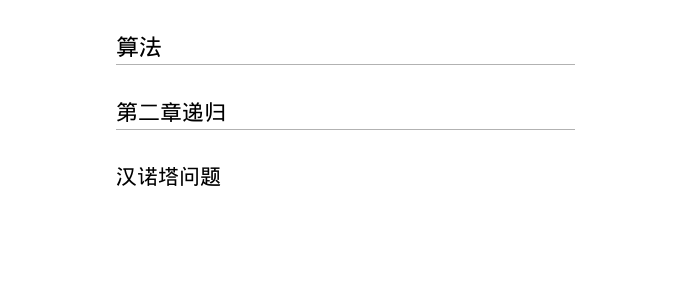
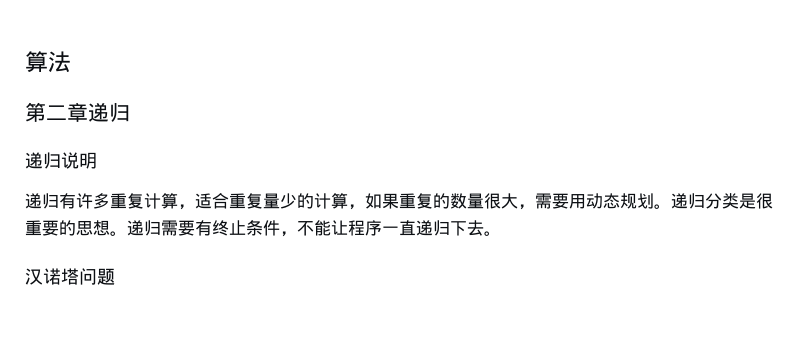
(226, 112) none -> [25,152,97,169] [25,193,773,210] [25,220,501,237] // 递归说明 // 递归有许多重复计算，适合重复量少的计算，如果重复的数量很大，需要用动态规划。递归分类是很重要的思想。递归需要有终止条件，不能让程序一直递归下去。

